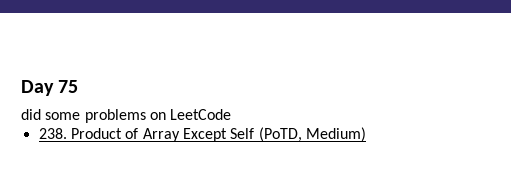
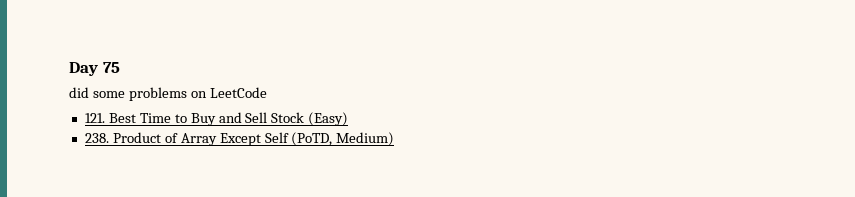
(232, 114) none -> [84,112,349,126] // 121. Best Time to Buy and Sell Stock (Easy)

